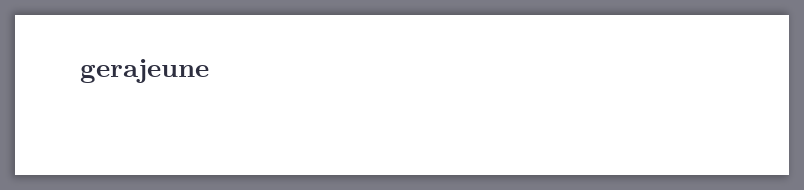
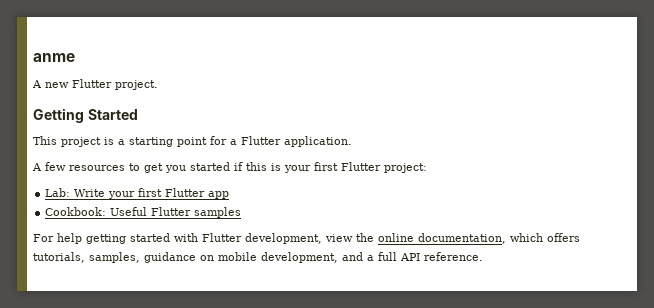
[80,59,209,83] gerajeune -> [33,53,75,62] [32,79,158,90] [33,108,138,123] [33,136,352,147] [32,162,427,173] [45,188,230,199] [45,207,242,218] [33,233,580,244] [33,252,483,263] anme // A new Flutter project. // Getting Started // This project is a starting point for a Flutter application. // A few resources to get you started if this is your first Flutter project: // Lab: Write your first Flutter app // Cookbook: Useful Flutter samples // For help getting started with Flutter development, view the online documentation, which offers tutorials, samples, guidance on mobile development, and a full API reference.

